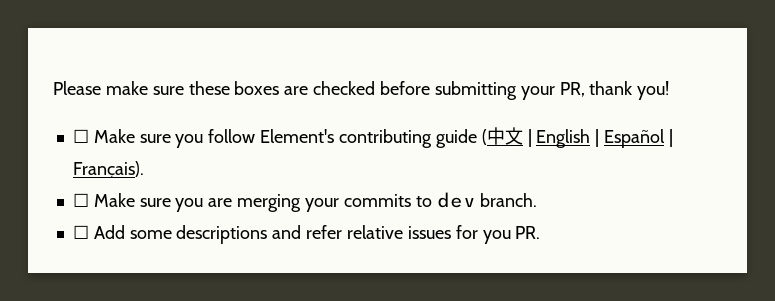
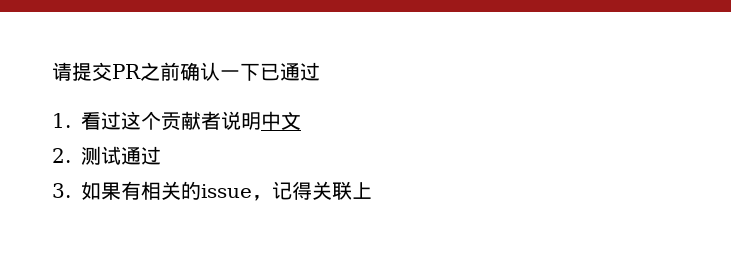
[53,81,670,100] [72,127,673,148] [72,161,144,178] [72,192,538,212] [72,225,541,244] Please make sure these boxes are checked before submitting your PR, thank you! // ☐ Make sure you follow Element's contributing guide (中文 | English | Español | Français). // ☐ Make sure you are merging your commits to dev branch. // ☐ Add some descriptions and refer relative issues for you PR. -> [52,62,320,81] [52,111,301,131] [52,146,161,165] [52,181,372,201] 请提交PR之前确认一下已通过 // 1.看过这个贡献者说明中文 // 2.测试通过 // 3.如果有相关的issue，记得关联上

